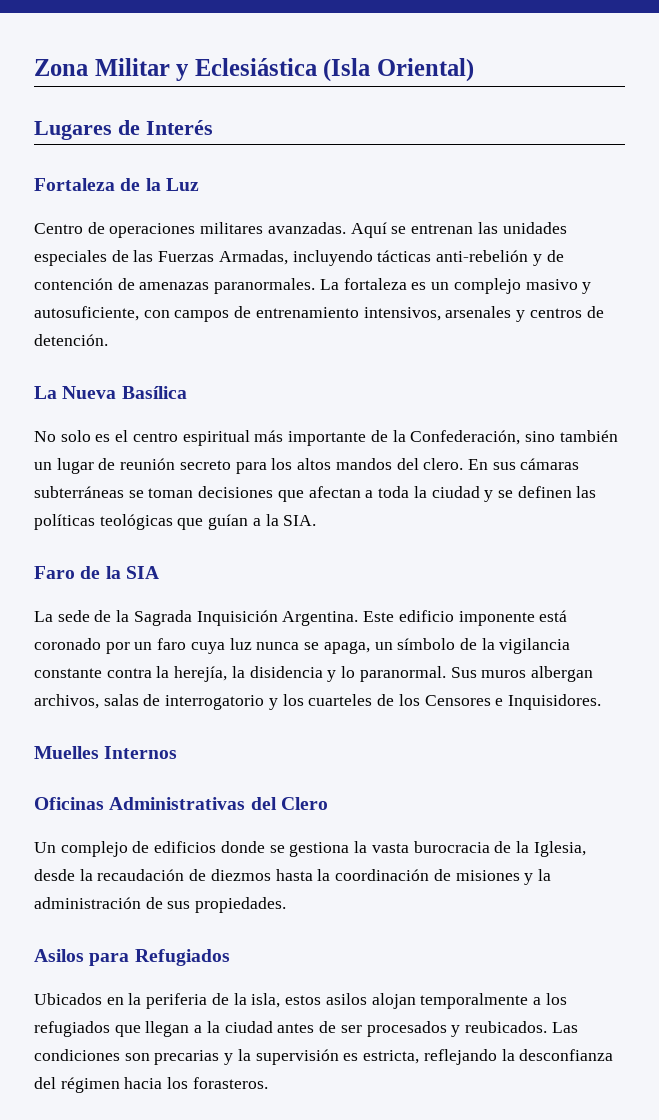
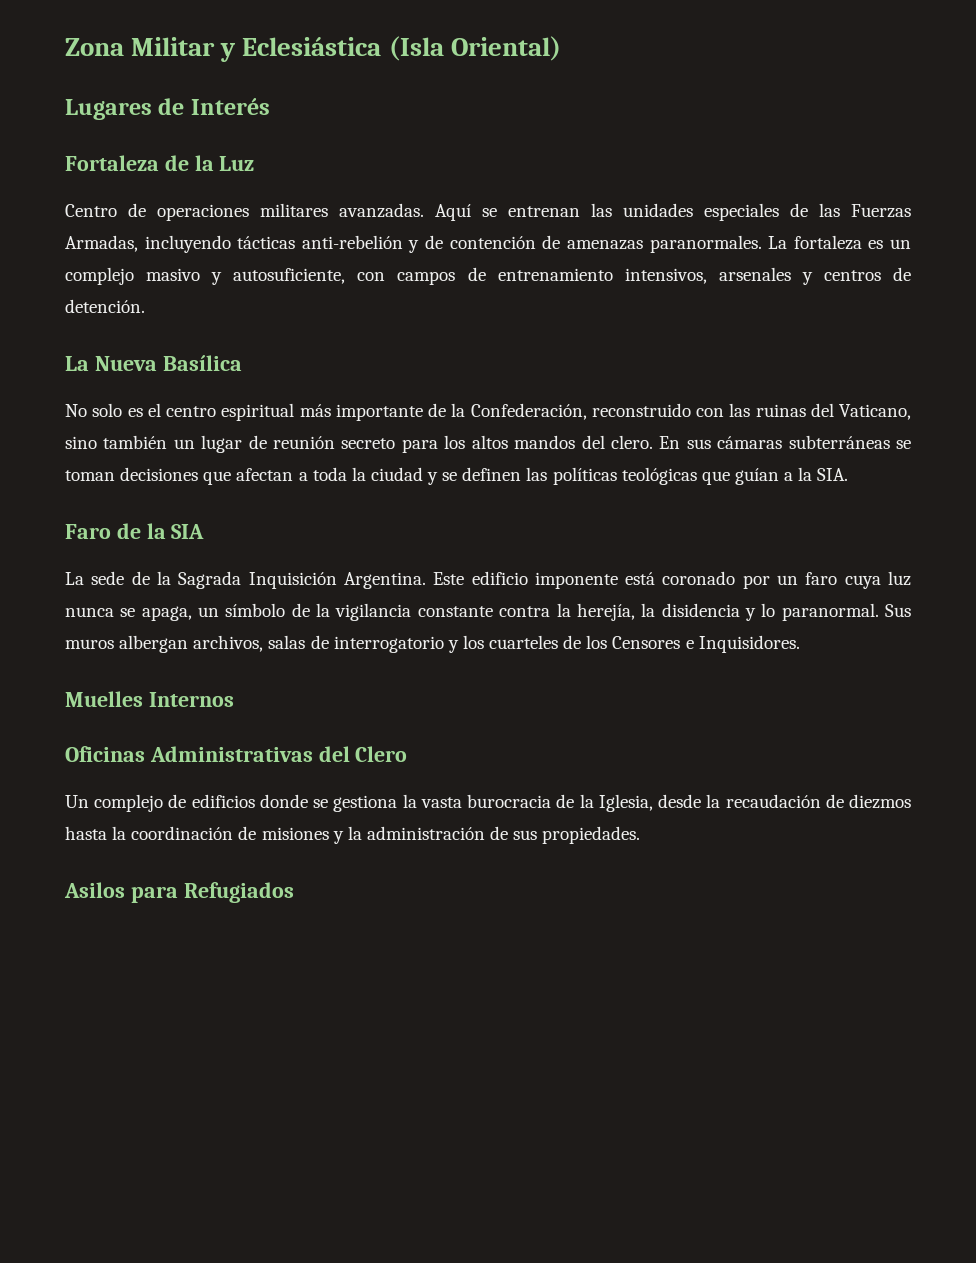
(521, 437) none -> [591,403,911,420] reconstruido con las ruinas del Vaticano,
[34,993,567,1009] [34,1021,578,1037] [34,1049,614,1065] [34,1077,268,1093] // Ubicados en la periferia de la isla, estos asilos alojan temporalmente a los refugiados que llegan a la ciudad antes de ser procesados y reubicados. Las condiciones son precarias y la supervisión es estricta, reflejando la desconfianza del régimen hacia los forasteros. -> (294, 892) none

